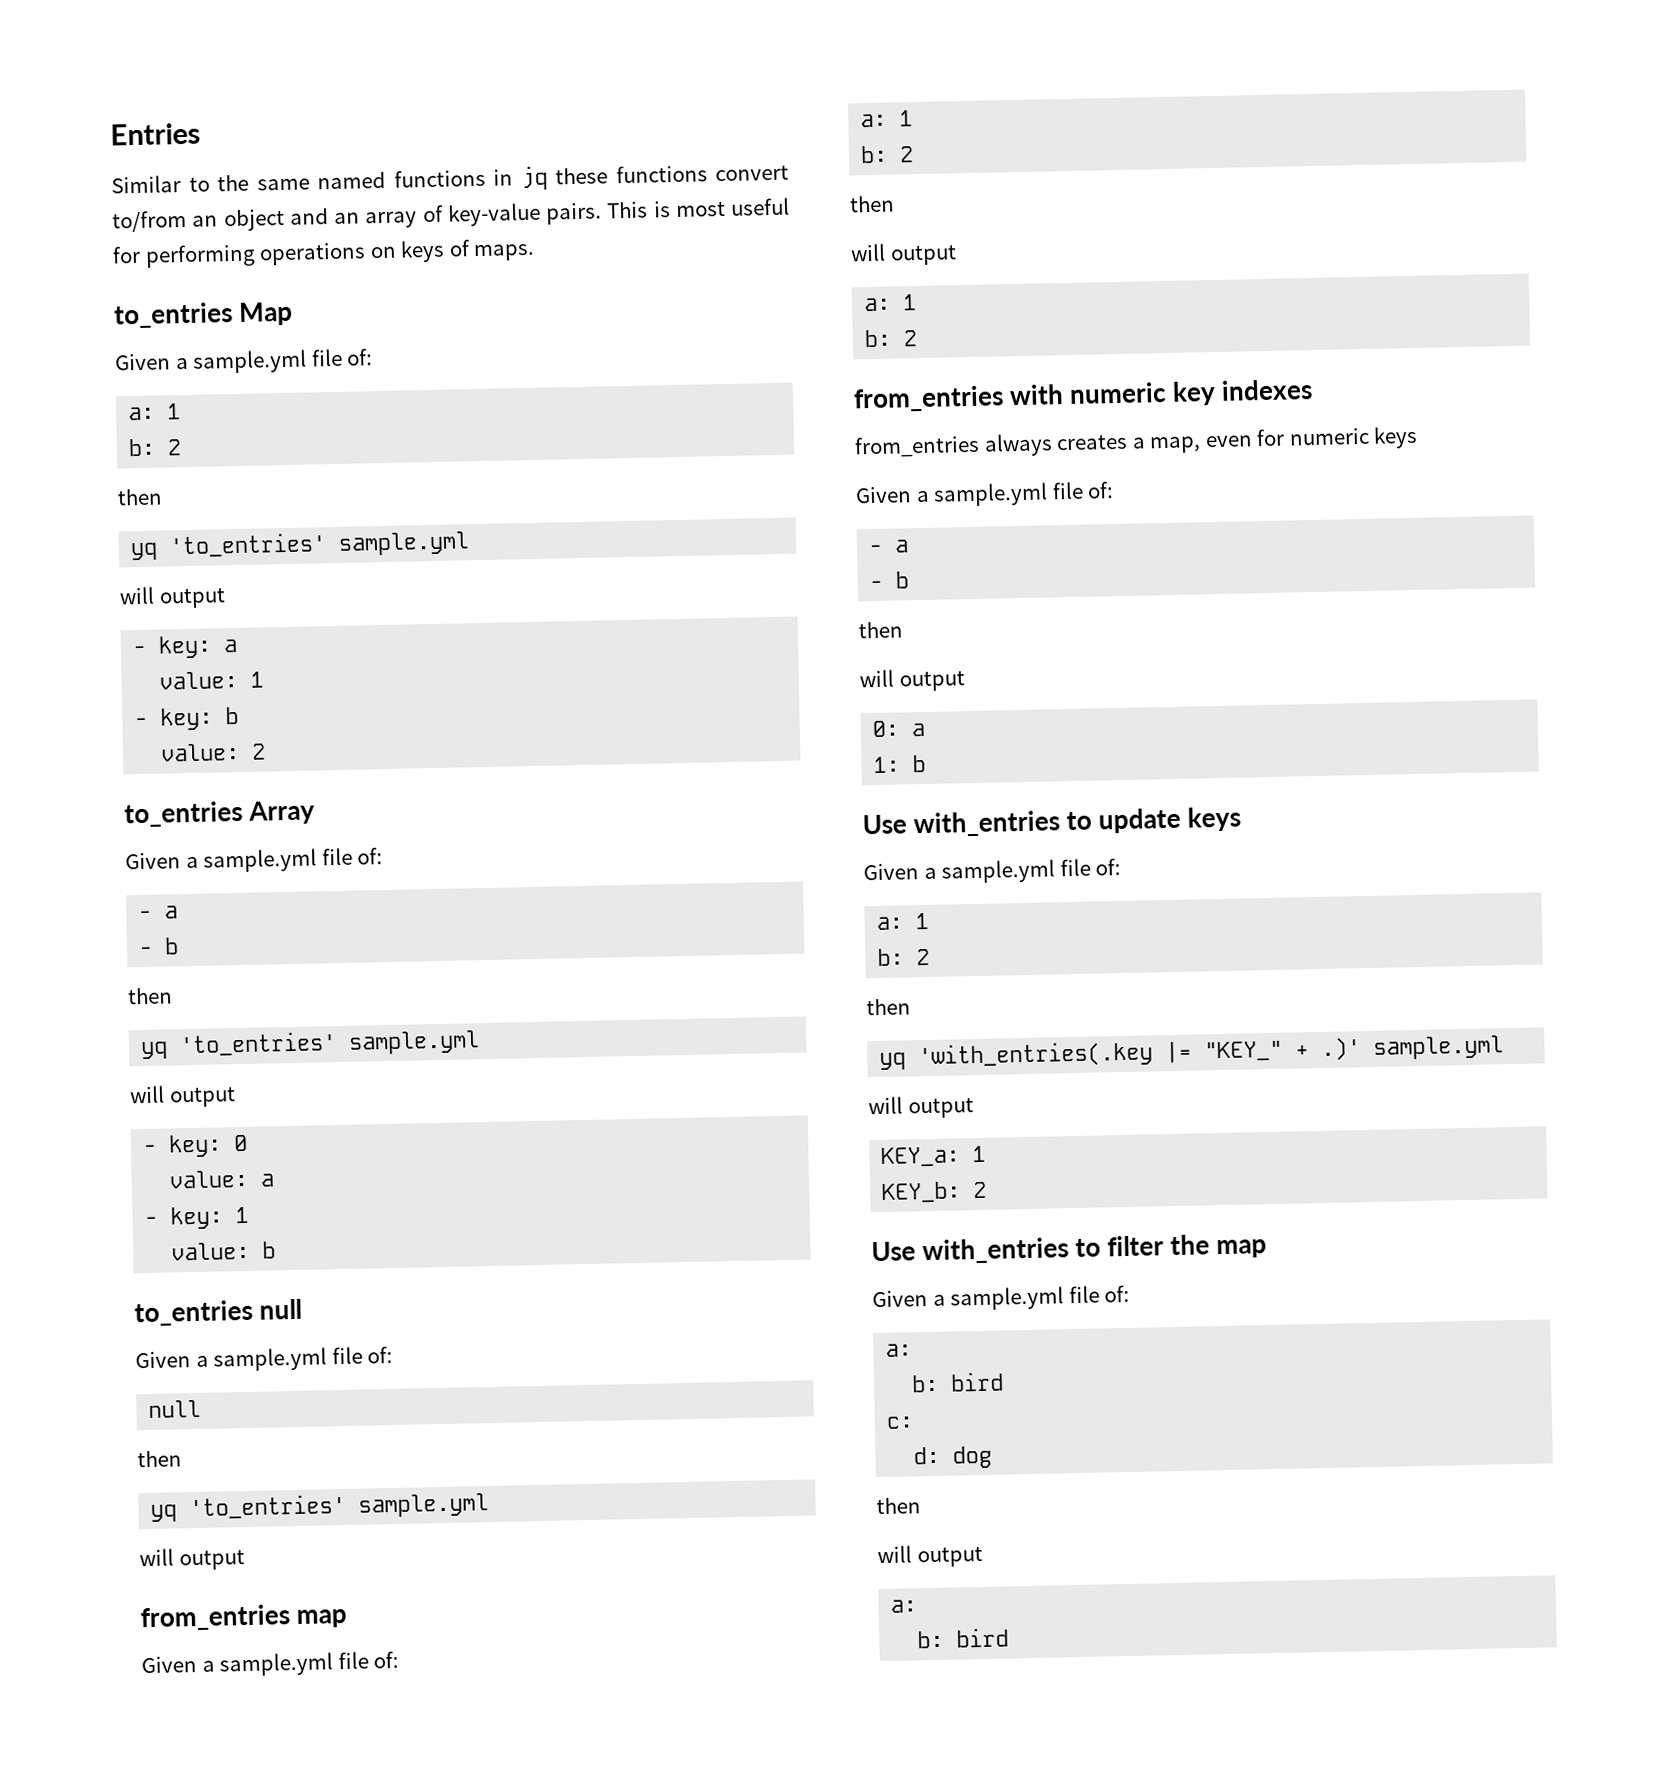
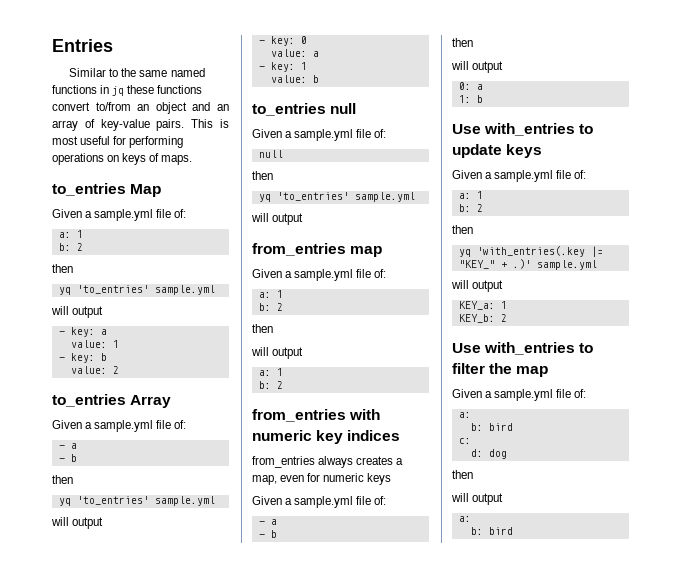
[1221,378,1314,401] indexes -> [347,430,401,441] indices

